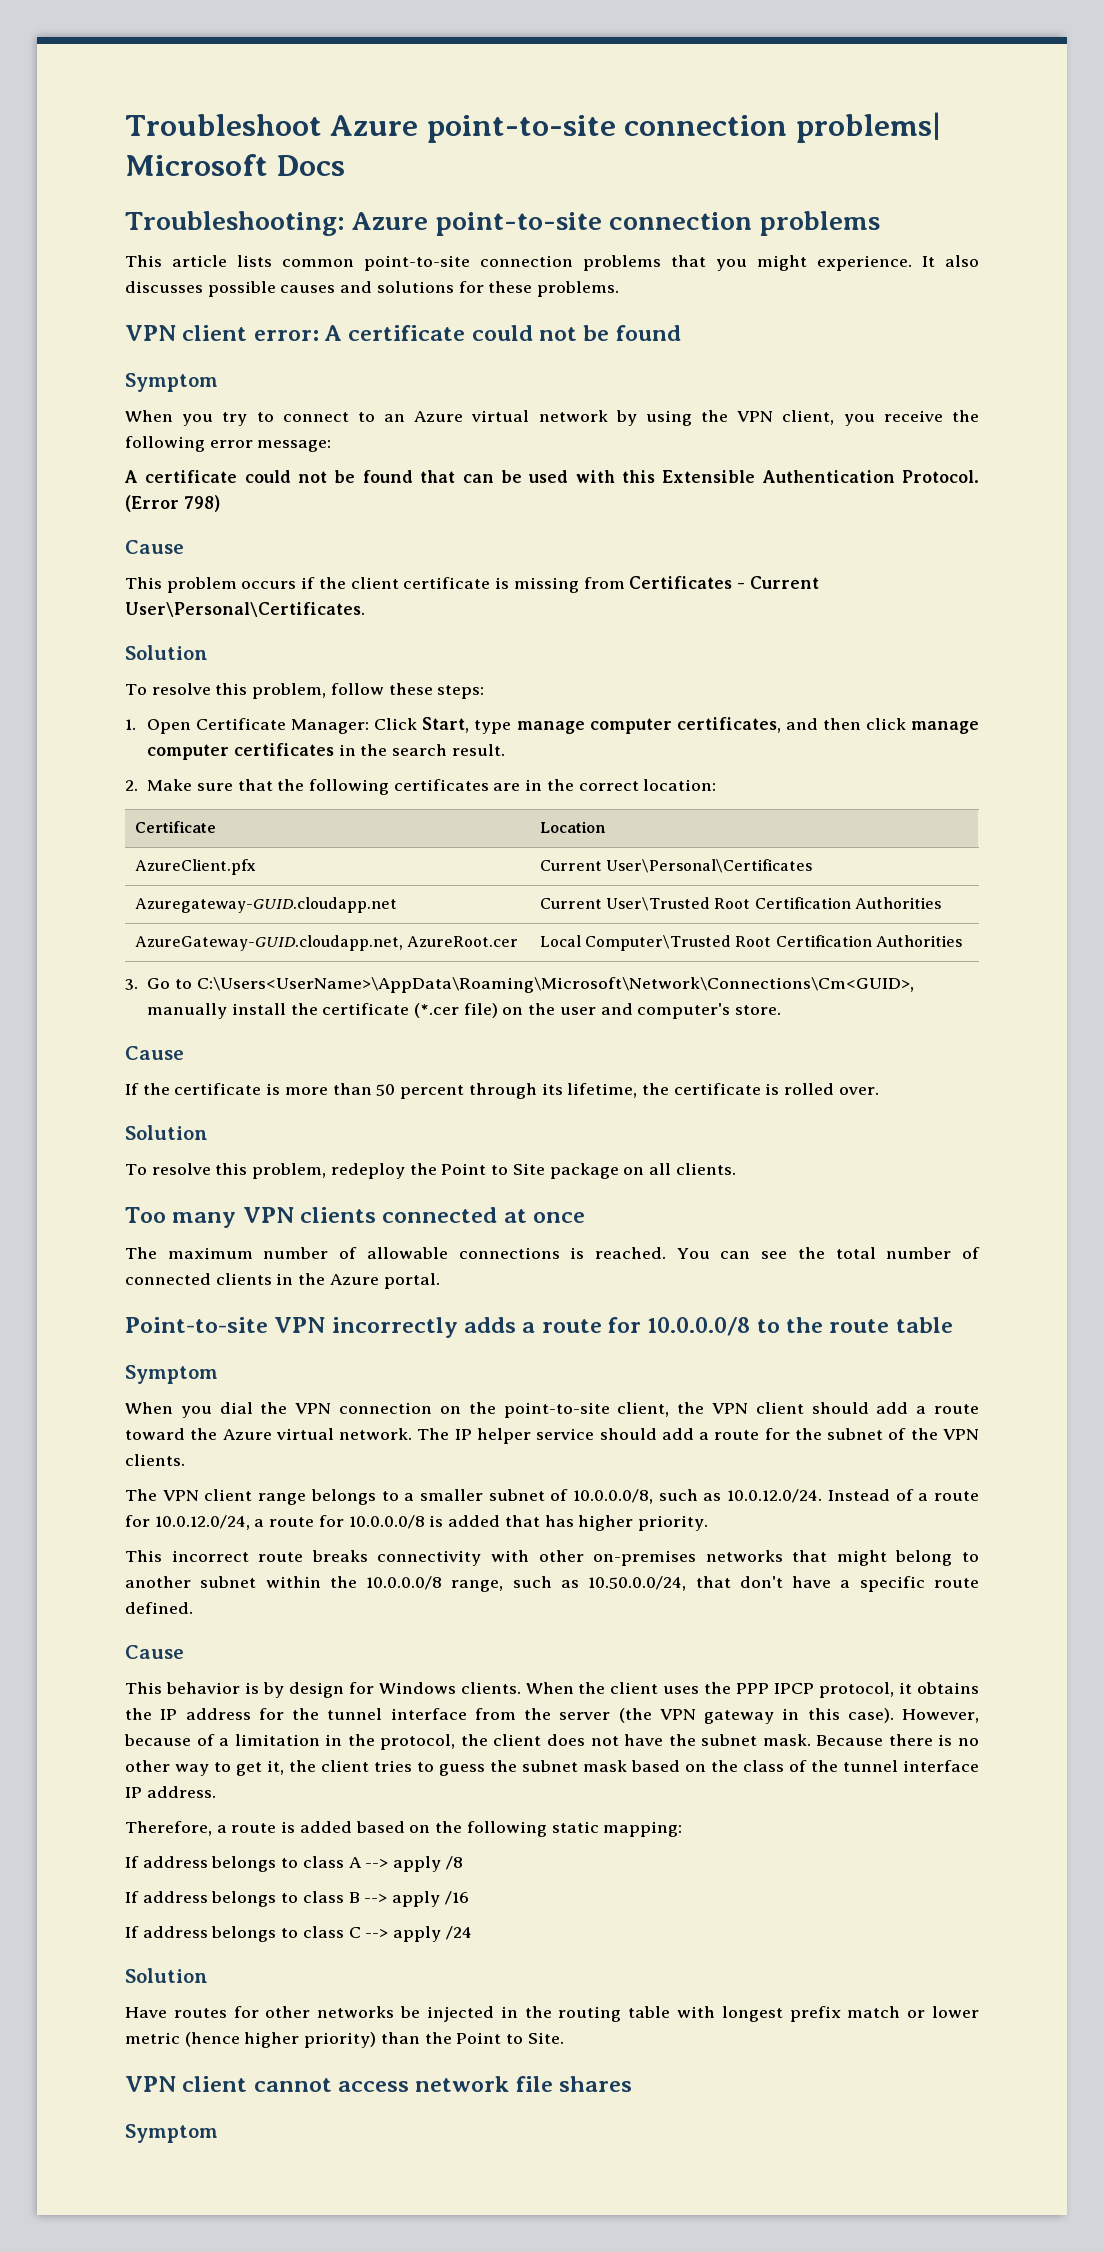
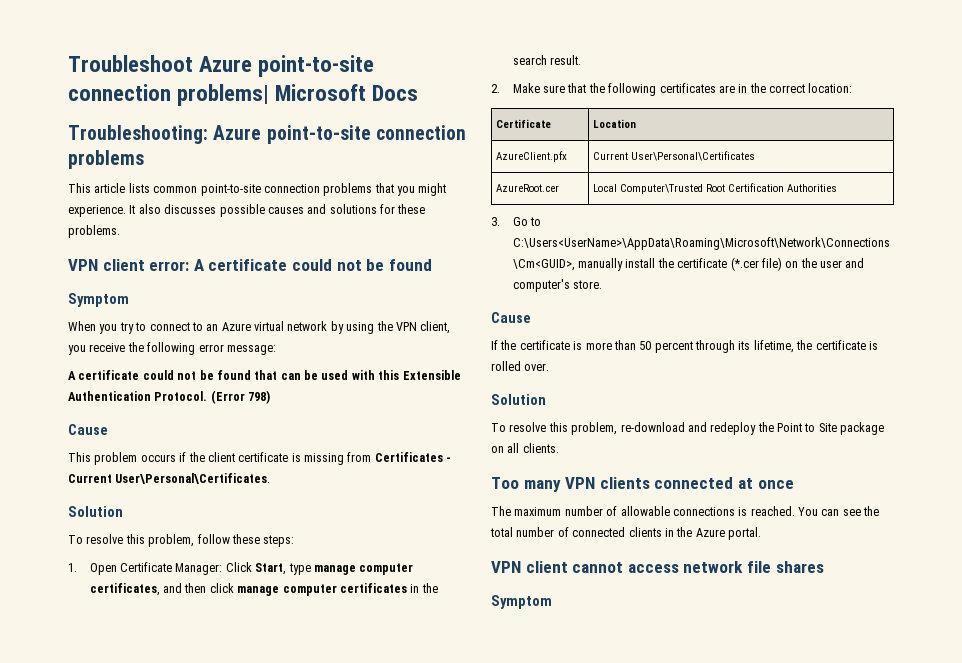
[134,897,397,913] [539,897,942,911] [134,935,403,951] Azuregateway-GUID.cloudapp.net | Current User\Trusted Root Certification Authorities // AzureGateway-GUID.cloudapp.net, -> (756, 156) none
(327, 1171) none -> [620,422,707,432] re-download and
[125,1317,953,1338] [125,1365,218,1384] [125,1402,979,1418] [125,1428,980,1444] [125,1454,185,1466] [125,1489,980,1505] [125,1515,708,1531] [125,1550,980,1566] [125,1576,980,1592] [125,1602,193,1614] [125,1645,184,1659] [125,1682,980,1698] [125,1708,979,1724] [124,1734,979,1750] [125,1760,979,1776] [125,1786,216,1798] [125,1821,683,1837] [125,1856,463,1872] [125,1891,469,1907] [125,1926,472,1942] [125,1968,208,1983] [125,2006,979,2022] [125,2032,564,2048] // Point-to-site VPN incorrectly adds a route for 10.0.0.0/8 to the route table // Symptom // When you dial the VPN connection on the point-to-site client, the VPN client should add a route toward the Azure virtual network. The IP helper service should add a route for the subnet of the VPN clients. // The VPN client range belongs to a smaller subnet of 10.0.0.0/8, such as 10.0.12.0/24. Instead of a route for 10.0.12.0/24, a route for 10.0.0.0/8 is added that has higher priority. // This incorrect route breaks connectivity with other on-premises networks that might belong to another subnet within the 10.0.0.0/8 range, such as 10.50.0.0/24, that don't have a specific route defined. // Cause // This behavior is by design for Windows clients. When the client uses the PPP IPCP protocol, it obtains the IP address for the tunnel interface from the server (the VPN gateway in this case). However, because of a limitation in the protocol, the client does not have the subnet mask. Because there is no other way to get it, the client tries to guess the subnet mask based on the class of the tunnel interface IP address. // Therefore, a route is added based on the following static mapping: // If address belongs to class A --> apply /8 // If address belongs to class B --> apply /16 // If address belongs to class C --> apply /24 // Solution // Have routes for other networks be injected in the routing table with longest prefix match or lower metric (hence higher priority) than the Point to Site. -> (761, 533) none

